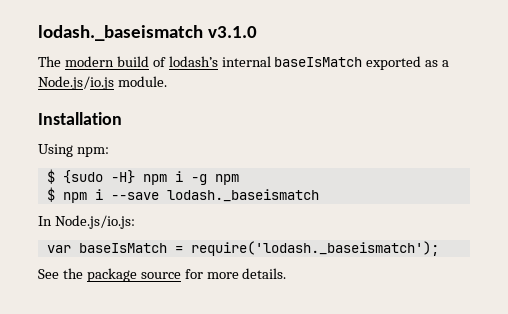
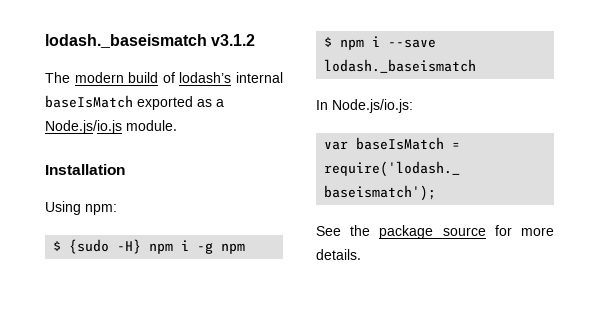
[38,25,258,41] lodash._baseismatch v3.1.0 -> [45,34,256,48] lodash._baseismatch v3.1.2

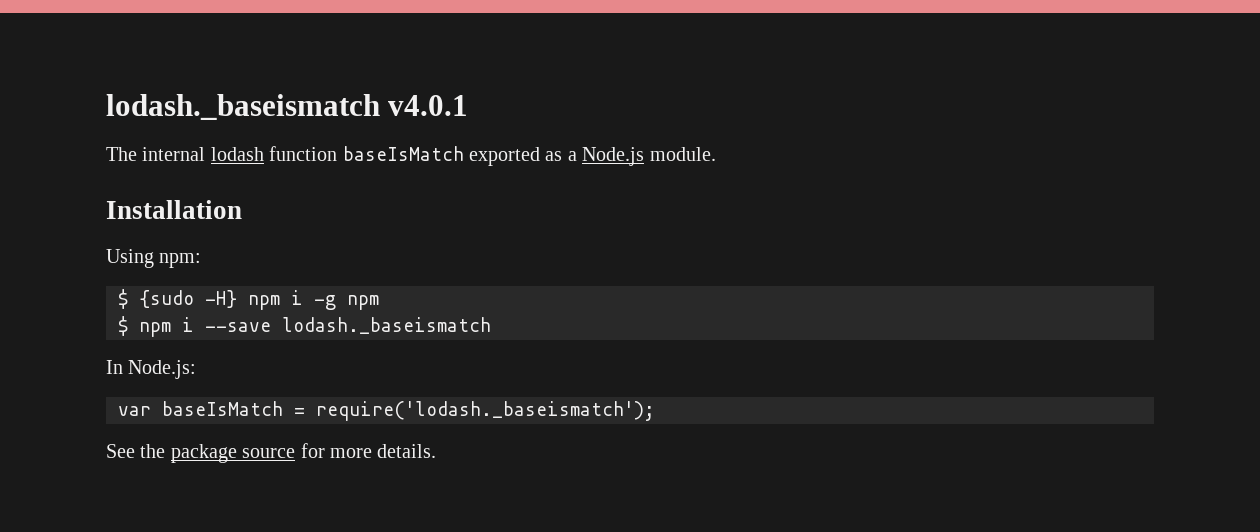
[45,34,256,48] lodash._baseismatch v3.1.2 -> [106,94,469,120] lodash._baseismatch v4.0.1
[74,72,283,83] modern build of lodash’s internal -> [142,146,338,161] internal lodash function
[45,120,122,134] Node.js/io.js -> [582,147,645,166] Node.js
[332,99,413,113] Node.js/io.js: -> [128,360,197,379] Node.js:

